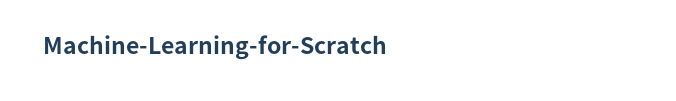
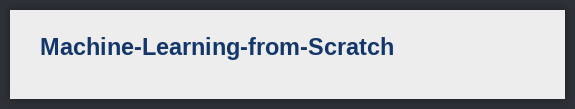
[43,35,387,60] Machine-Learning-for-Scratch -> [40,37,394,60] Machine-Learning-from-Scratch

